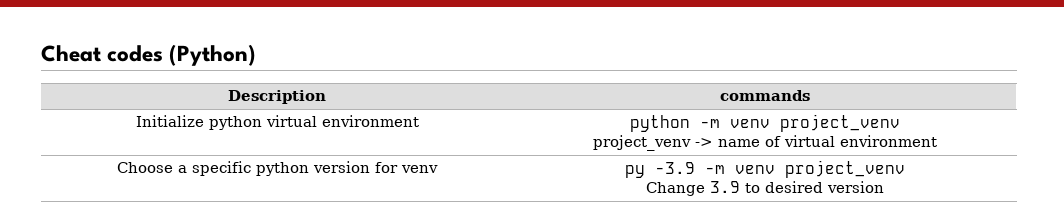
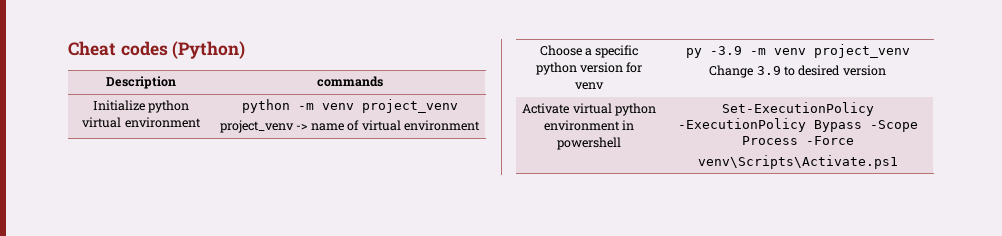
(884, 187) none -> [522,103,656,116] [543,120,635,131] [557,137,621,150] [721,102,874,116] [677,118,918,132] [741,136,854,145] [697,155,898,169] // Activate virtual python environment in powershell | Set-ExecutionPolicy -ExecutionPolicy Bypass -Scope Process -Force // venv\Scripts\Activate.ps1

